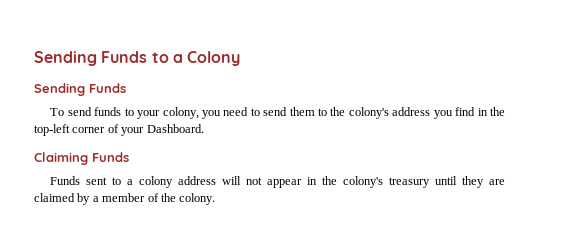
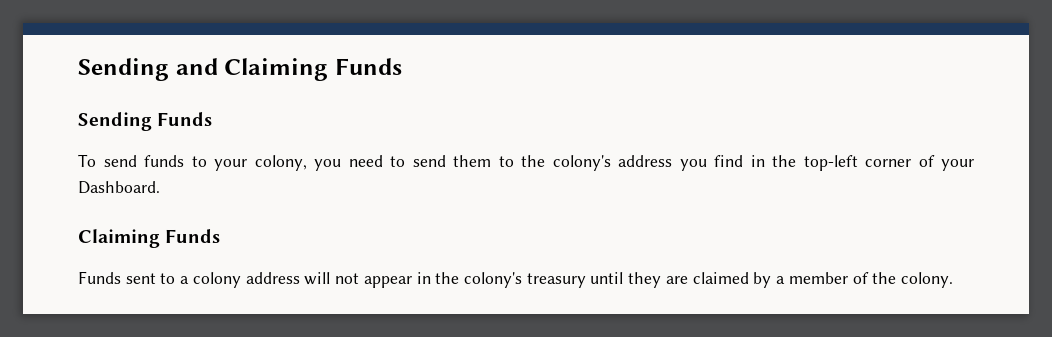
[34,51,241,66] Sending Funds to a Colony -> [78,58,402,81] Sending and Claiming Funds

